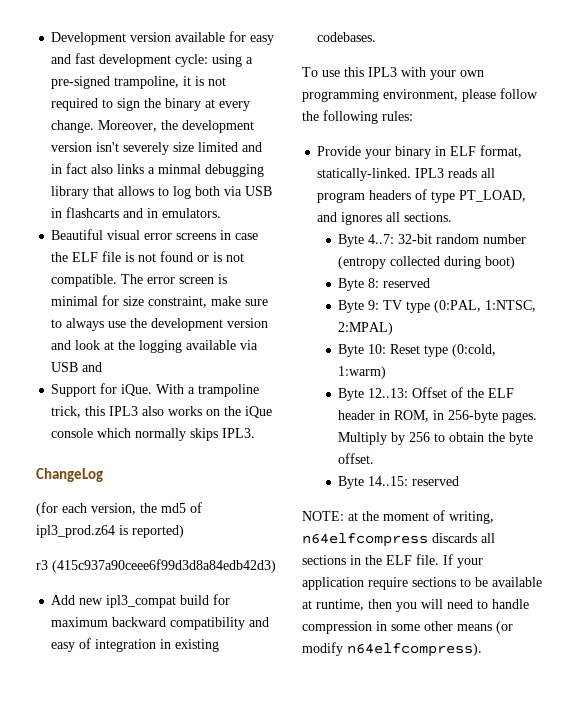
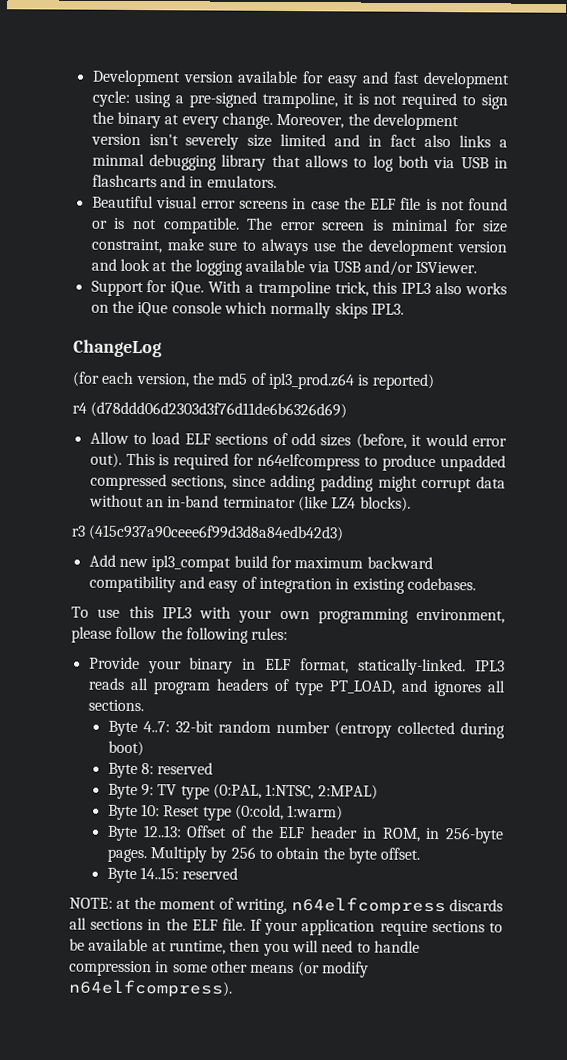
[82,362,103,372] and -> [364,260,478,276] and/or ISViewer.
(184, 531) none -> [72,401,348,419] [89,431,507,449] [89,452,507,472] [89,473,506,493] [88,494,411,512] // r4 (d78ddd06d2303d3f76d11de6b6326d69) // Allow to load ELF sections of odd sizes (before, it would error out). This is required for n64elfcompress to produce unpadded compressed sections, since adding padding might corrupt data without an in-band terminator (like LZ4 blocks).

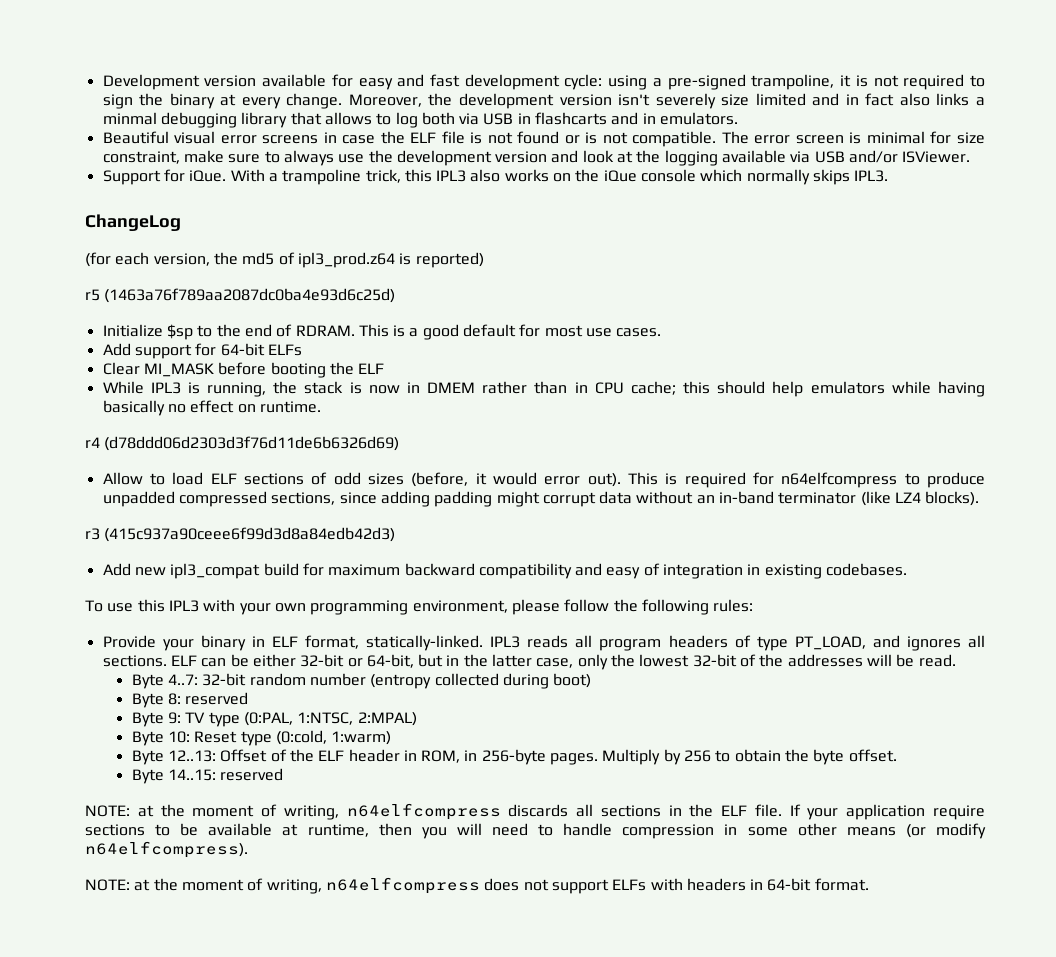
(435, 381) none -> [85,288,396,303] [102,324,662,340] [102,343,302,359] [102,362,385,378] [102,381,985,397] [102,400,321,416] // r5 (1463a76f789aa2087dc0ba4e93d6c25d) // Initialize $sp to the end of RDRAM. This is a good default for most use cases. // Add support for 64-bit ELFs // Clear MI_MASK before booting the ELF // While IPL3 is running, the stack is now in DMEM rather than in CPU cache; this should help emulators while having basically no effect on runtime.
(144, 705) none -> [170,654,956,670] ELF can be either 32-bit or 64-bit, but in the latter case, only the lowest 32-bit of the addresses will be read.
(233, 988) none -> [85,877,869,894] // NOTE: at the moment of writing, n64elfcompress does not support ELFs with headers in 64-bit format.

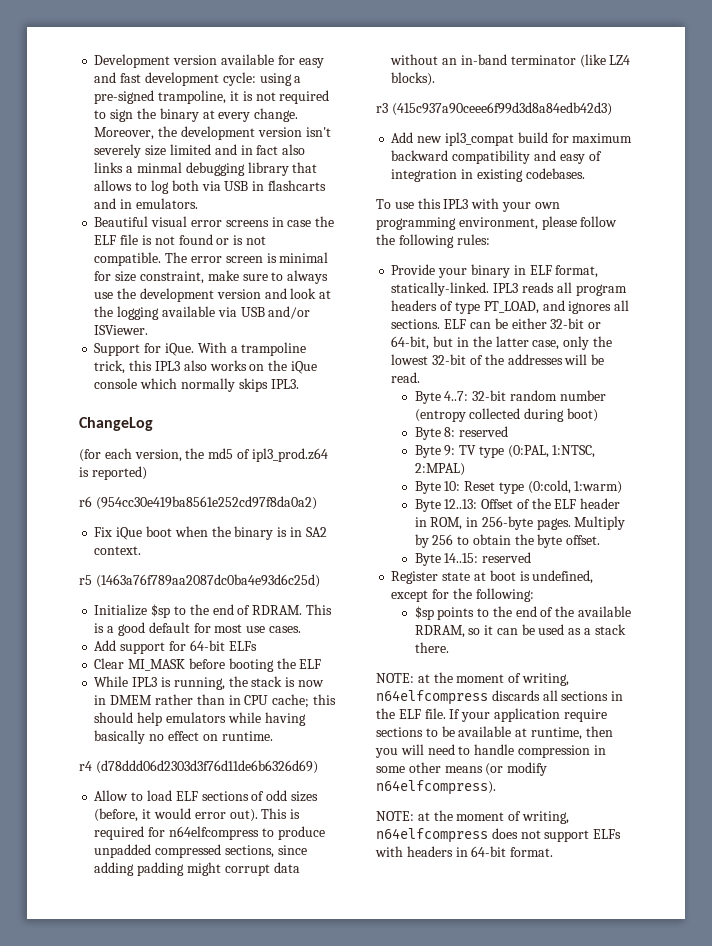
(484, 260) none -> [79,496,317,510] [94,526,327,540] [94,546,142,555] // r6 (954cc30e419ba8561e252cd97f8da0a2) // Fix iQue boot when the binary is in SA2 context.
(284, 774) none -> [391,570,594,584] [391,588,534,602] [414,606,632,620] [414,624,626,638] [414,642,449,653] // Register state at boot is undefined, except for the following: // $sp points to the end of the available RDRAM, so it can be used as a stack there.

